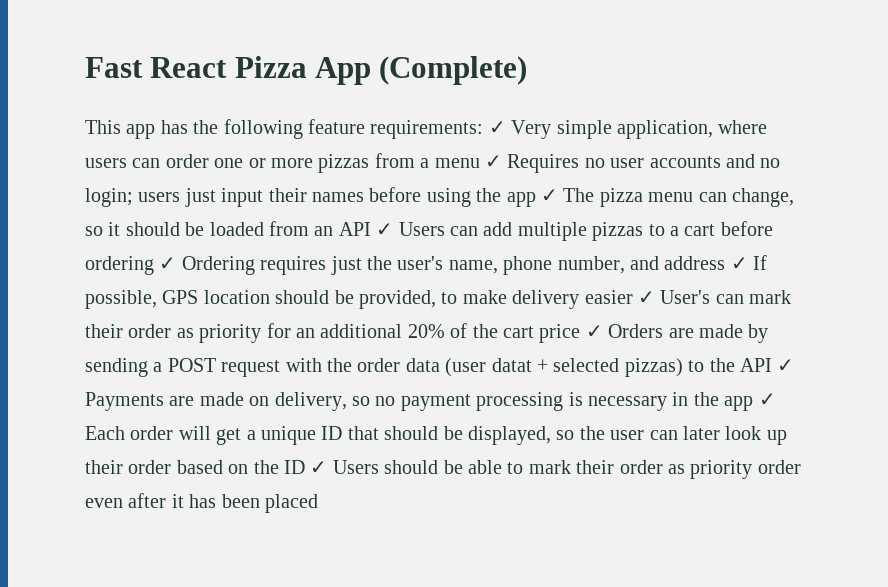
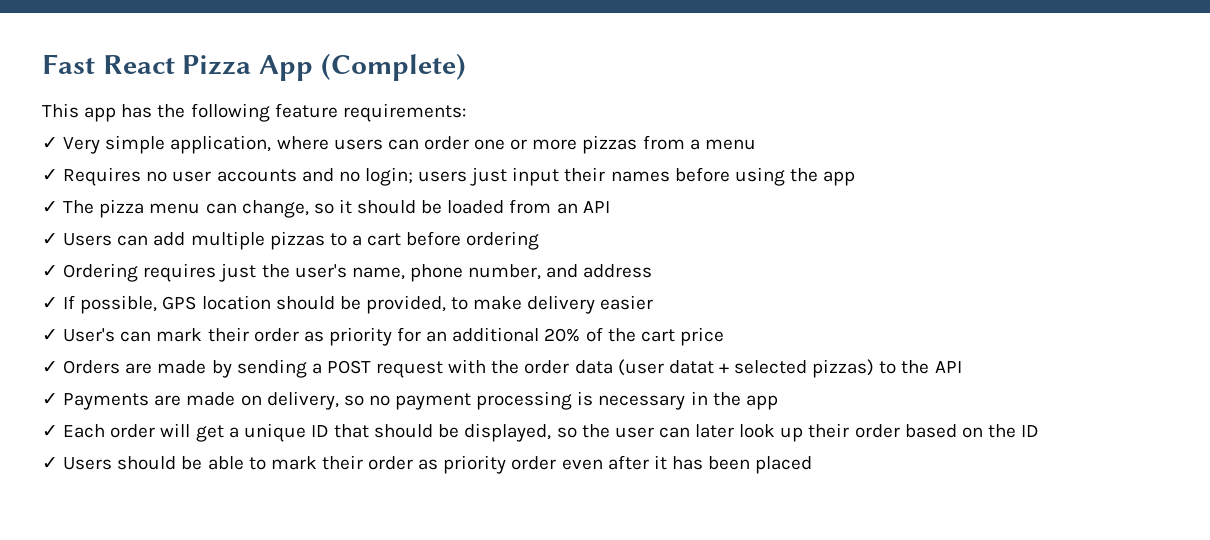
(484, 129) none -> (466, 112) //
(480, 163) none -> (756, 144) //
(536, 199) none -> (856, 178) //
(371, 229) none -> (610, 207) //
(154, 265) none -> (540, 240) //
(726, 263) none -> (653, 271) //
(633, 297) none -> (654, 302) //
(581, 333) none -> (724, 336) //
(772, 365) none -> (962, 367) //
(754, 403) none -> (778, 402) //
(305, 467) none -> (1040, 431) //

